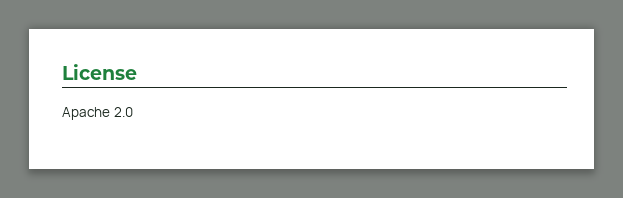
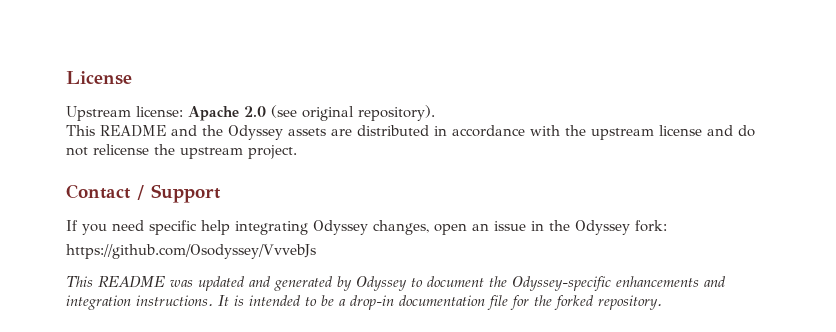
[62,107,133,120] Apache 2.0 -> [66,105,435,121] [66,125,755,140] [66,144,297,159] [66,184,221,203] [66,220,667,235] [66,244,316,259] [66,276,726,291] [66,295,662,310] Upstream license: Apache 2.0 (see original repository). // This README and the Odyssey assets are distributed in accordance with the upstream license and do not relicense the upstream project. // Contact / Support // If you need specific help integrating Odyssey changes, open an issue in the Odyssey fork: // https://github.com/Osodyssey/VvvebJs // This README was updated and generated by Odyssey to document the Odyssey-specific enhancements and integration instructions. It is intended to be a drop-in documentation file for the forked repository.

